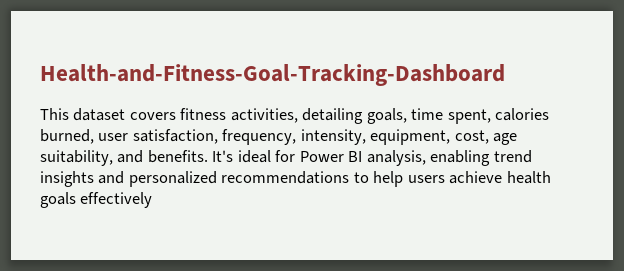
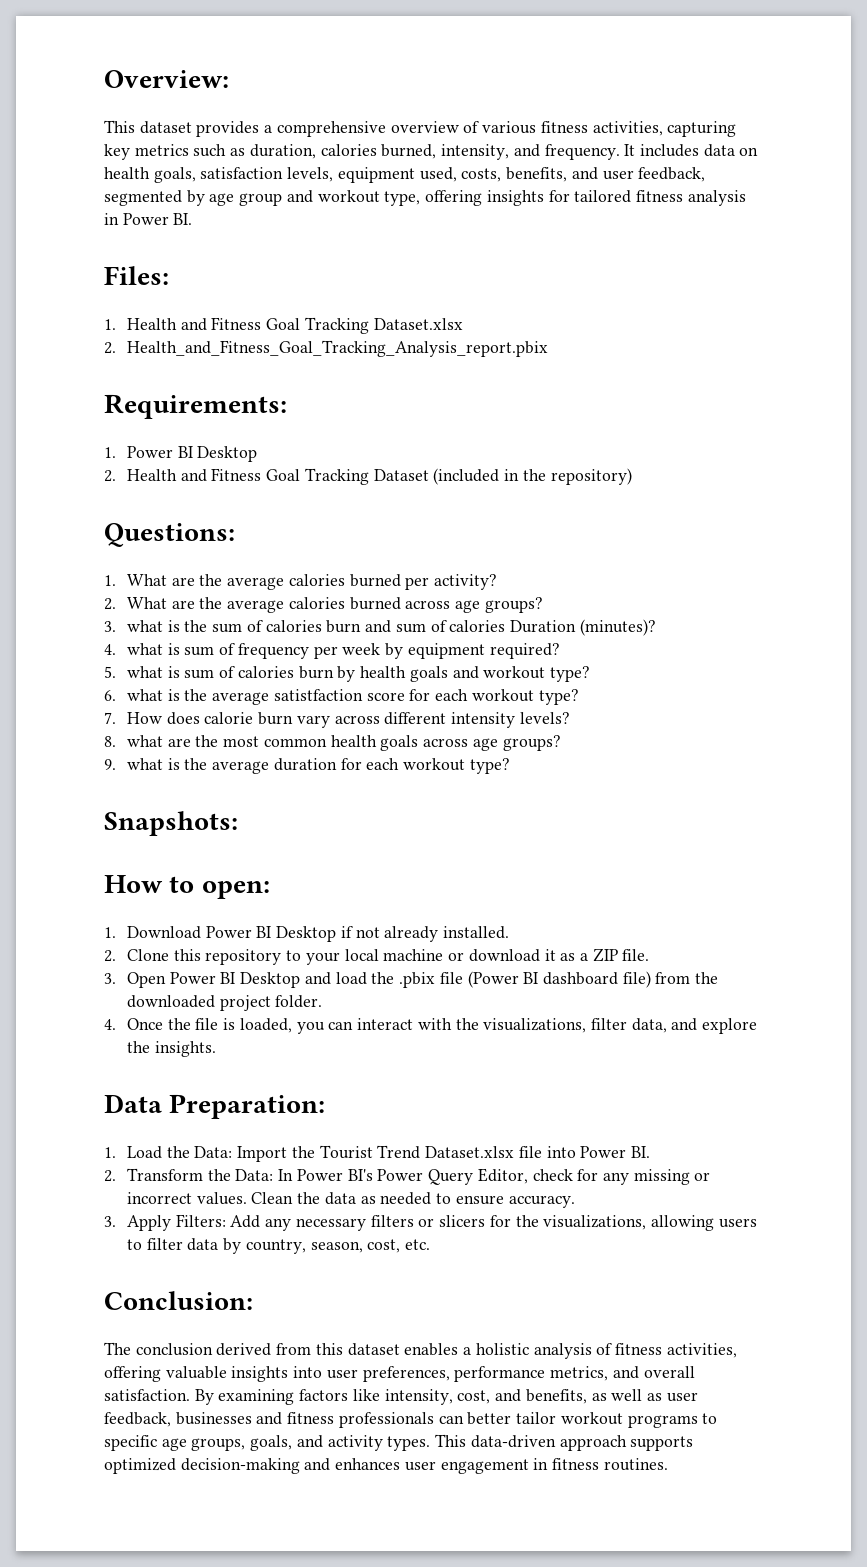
[40,64,505,86] Health-and-Fitness-Goal-Tracking-Dashboard -> [104,70,229,88] Overview:
[129,108,550,124] [40,129,518,145] [40,150,532,166] [40,171,551,187] [40,192,153,208] covers fitness activities, detailing goals, time spent, calories burned, user satisfaction, frequency, intensity, equipment, cost, age suitability, and benefits. It's ideal for Power BI analysis, enabling trend insights and personalized recommendations to help users achieve health goals effectively -> [196,121,737,137] [104,144,759,160] [104,167,706,183] [104,190,746,206] [104,213,193,225] [104,266,169,285] [104,317,463,334] [104,340,548,357] [104,394,287,419] [104,446,258,462] [104,468,632,485] [104,523,235,547] [104,574,498,590] [104,597,543,613] [104,619,656,636] [104,643,560,659] [104,666,590,682] [104,689,579,705] [104,712,570,728] [104,735,561,751] [104,758,510,774] [104,811,238,836] [104,875,270,899] [104,926,510,942] [104,948,650,965] [104,971,719,988] [126,995,323,1011] [104,1018,758,1034] [126,1041,216,1057] [104,1094,326,1119] [104,1145,650,1162] [104,1168,711,1185] [126,1192,575,1208] [104,1214,757,1231] [126,1238,431,1254] [104,1291,253,1310] [104,1342,737,1359] [104,1366,695,1382] [104,1389,698,1405] [104,1412,718,1428] [104,1434,694,1451] [104,1458,668,1474] provides a comprehensive overview of various fitness activities, capturing key metrics such as duration, calories burned, intensity, and frequency. It includes data on health goals, satisfaction levels, equipment used, costs, benefits, and user feedback, segmented by age group and workout type, offering insights for tailored fitness analysis in Power BI. // Files: // 1. Health and Fitness Goal Tracking Dataset.xlsx // 2. Health_and_Fitness_Goal_Tracking_Analysis_report.pbix // Requirements: // 1. Power BI Desktop // 2. Health and Fitness Goal Tracking Dataset (included in the repository) // Questions: // 1. What are the average calories burned per activity? // 2. What are the average calories burned across age groups? // 3. what is the sum of calories burn and sum of calories Duration (minutes)? // 4. what is sum of frequency per week by equipment required? // 5. what is sum of calories burn by health goals and workout type? // 6. what is the average satistfaction score for each workout type? // 7. How does calorie burn vary across different intensity levels? // 8. what are the most common health goals across age groups? // 9. what is the average duration for each workout type? // Snapshots: // How to open: // 1. Download Power BI Desktop if not already installed. // 2. Clone this repository to your local machine or download it as a ZIP file. // 3. Open Power BI Desktop and load the .pbix file (Power BI dashboard file) from the downloaded project folder. // 4. Once the file is loaded, you can interact with the visualizations, filter data, and explore the insights. // Data Preparation: // 1. Load the Data: Import the Tourist Trend Dataset.xlsx file into Power BI. // 2. Transform the Data: In Power BI's Power Query Editor, check for any missing or incorrect values. Clean the data as needed to ensure accuracy. // 3. Apply Filters: Add any necessary filters or slicers for the visualizations, allowing users to filter data by country, season, cost, etc. // Conclusion: // The conclusion derived from this dataset enables a holistic analysis of fitness activities, offering valuable insights into user preferences, performance metrics, and overall satisfaction. By examining factors like intensity, cost, and benefits, as well as user feedback, businesses and fitness professionals can better tailor workout programs to specific age groups, goals, and activity types. This data-driven approach supports optimized decision-making and enhances user engagement in fitness routines.

